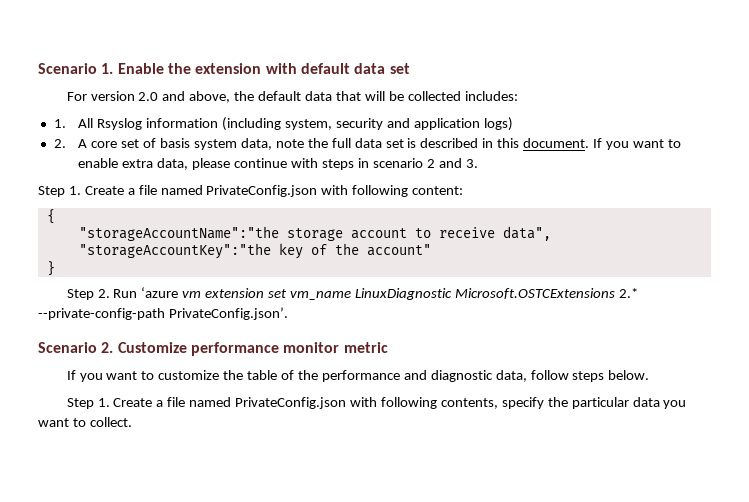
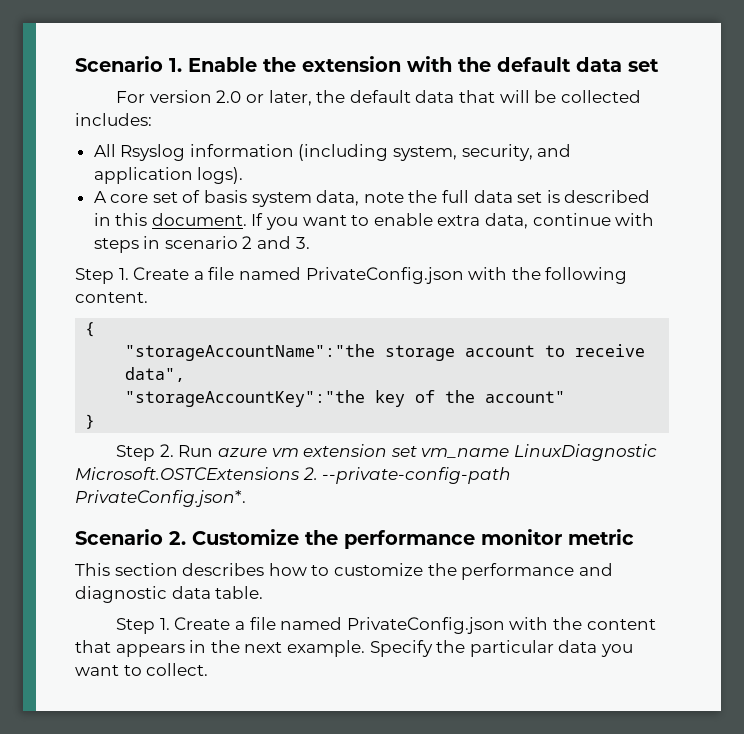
(297, 68) none -> [458,57,491,72] the
[162,91,231,103] and above, -> [246,90,312,106] or later,
[53,119,66,128] 1. -> (152, 119) none
[336,118,384,130] security -> [461,144,533,161] security,
[483,117,513,131] [53,139,66,148] logs) // 2. -> [197,167,244,184] logs). //
[192,158,231,170] please -> (529, 221) none
[352,185,464,197] following content: -> [511,267,628,284] [75,292,148,303] the following content.
[141,287,179,298] ‘azure -> [218,448,268,457] azure
[618,288,638,298] [38,307,288,320] 2.* --private-config-path PrivateConfig.json’. -> [302,467,512,484] [75,490,246,507] 2. --private-config-path PrivateConfig.json*.
(187, 347) none -> [305,530,338,545] the
[66,370,650,382] [66,397,544,409] If you want to customize the table of the performance and diagnostic data, follow steps below. // Step 1. Create a file named PrivateConfig.json with following contents, specify -> [75,563,613,580] [75,586,264,603] [116,617,656,634] [75,640,433,657] This section describes how to customize the performance and diagnostic data table. // Step 1. Create a file named PrivateConfig.json with the content that appears in the next example. Specify

